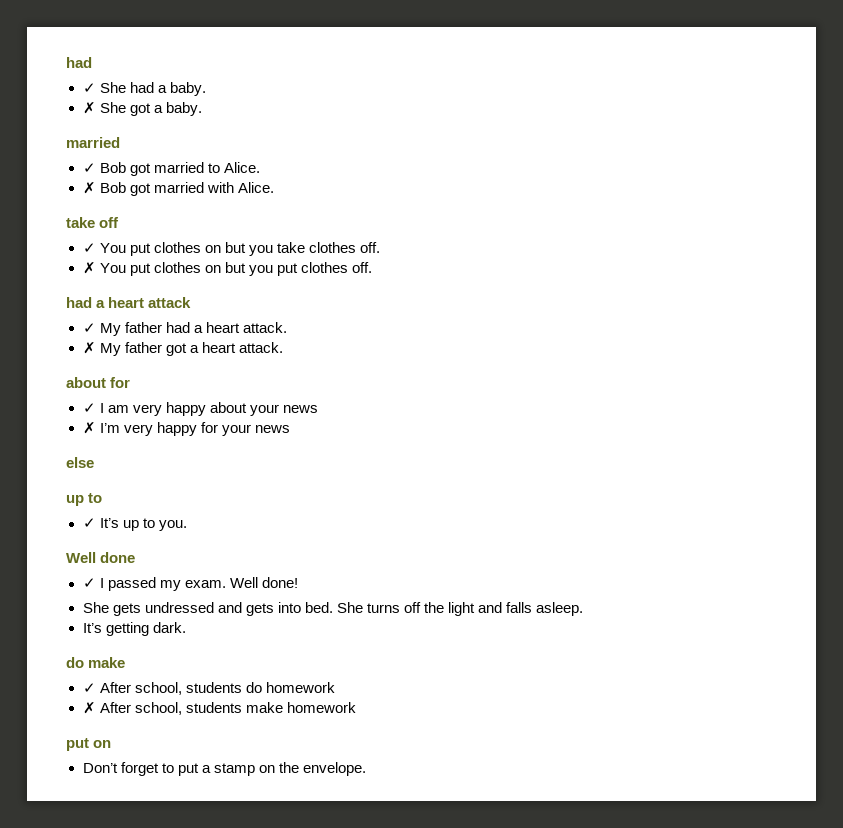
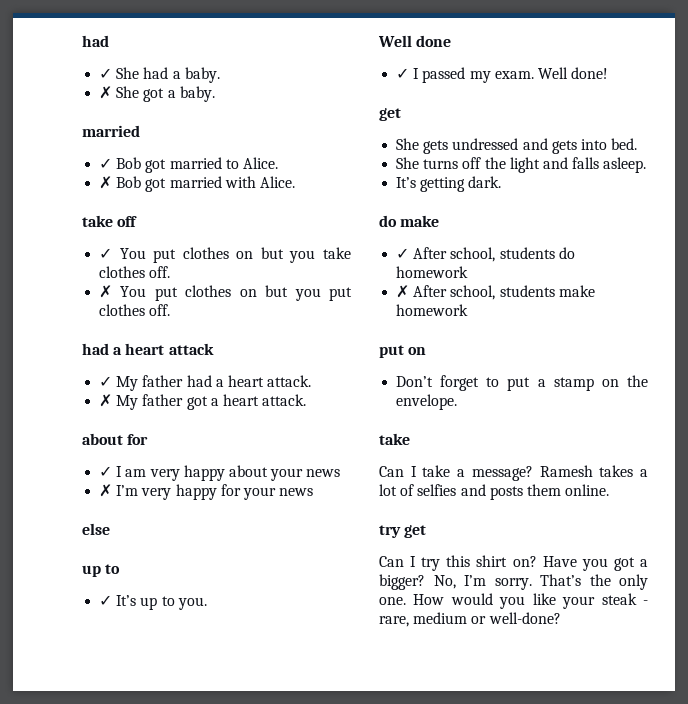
(298, 582) none -> [379,108,401,121] // get
(333, 607) none -> (638, 144) //
(366, 769) none -> [379,433,410,445] [379,465,648,481] [379,484,610,500] [379,525,427,538] [379,555,648,571] [379,574,648,590] [379,593,648,609] [379,612,561,627] // take // Can I take a message? Ramesh takes a lot of selfies and posts them online. // try get // Can I try this shirt on? Have you got a bigger? No, I’m sorry. That’s the only one. How would you like your steak - rare, medium or well-done?

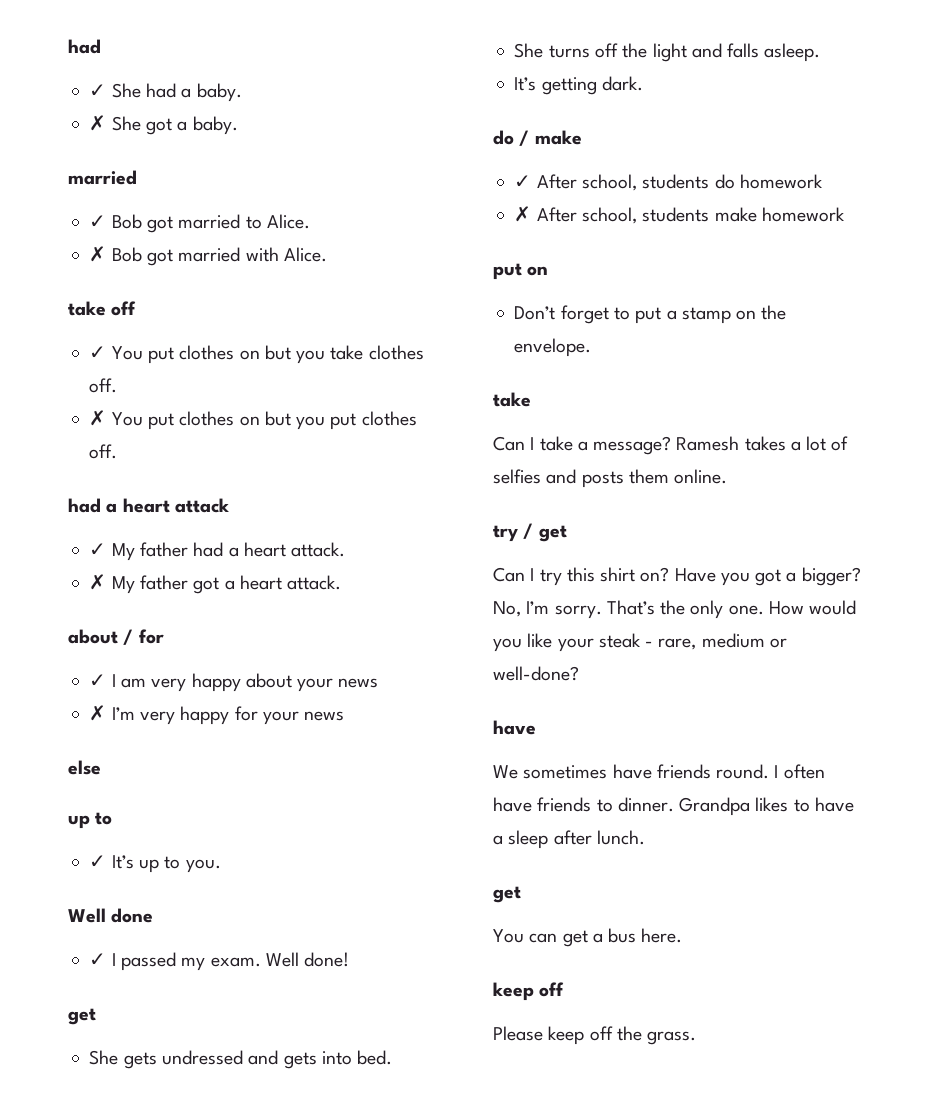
(123, 439) none -> [123,629,134,645] /
(397, 221) none -> [519,130,530,146] /
(401, 531) none -> [523,523,534,539] /
(561, 618) none -> [493,720,536,735] [493,764,825,779] [493,797,854,816] [493,830,645,849] [493,886,521,903] [493,928,683,947] [493,982,565,1001] [493,1026,697,1045] // have // We sometimes have friends round. I often have friends to dinner. Grandpa likes to have a sleep after lunch. // get // You can get a bus here. // keep off // Please keep off the grass.

